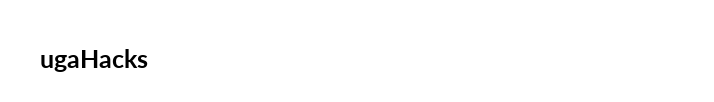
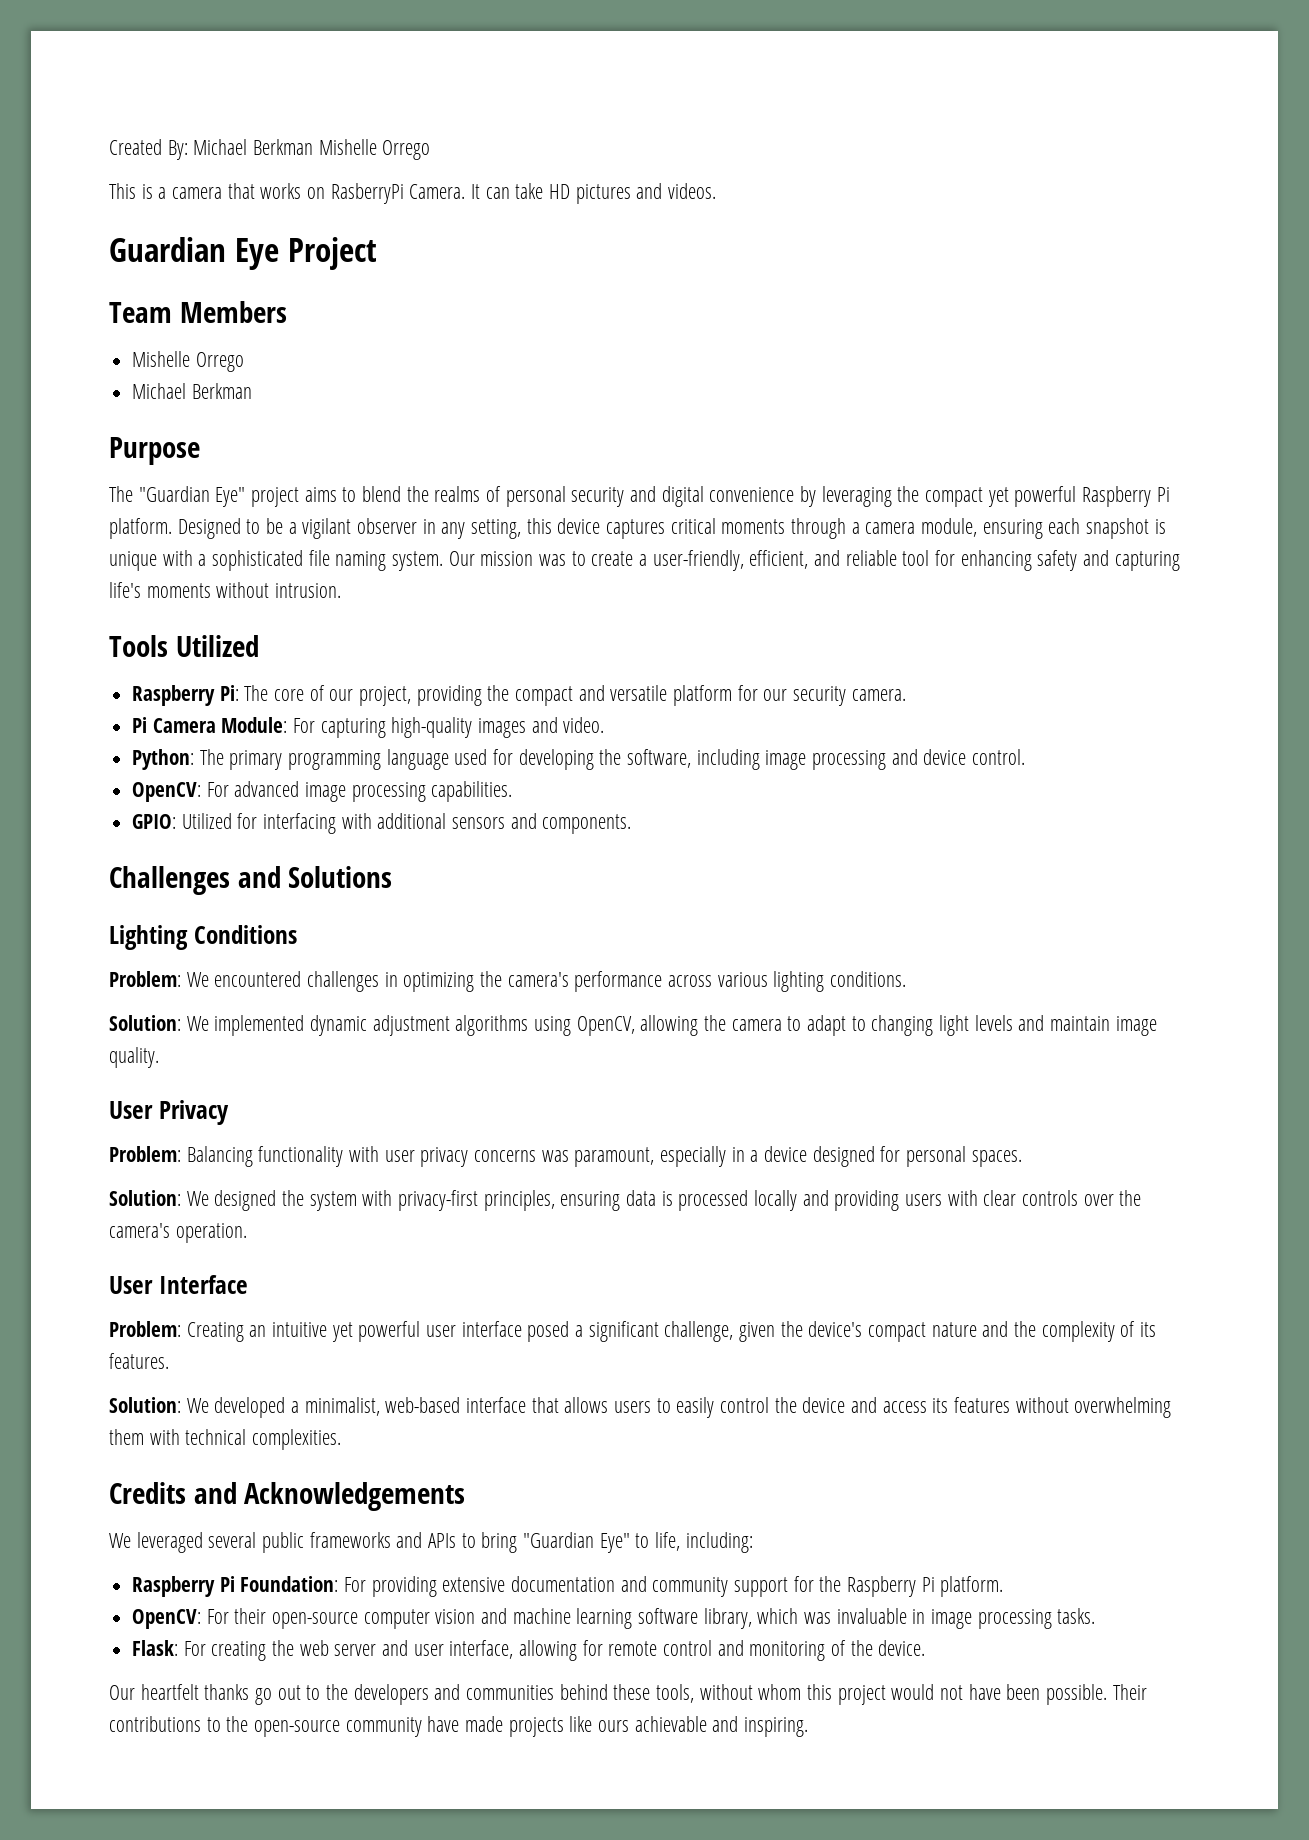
[40,49,148,72] ugaHacks -> [109,139,431,160] [109,183,717,204] [109,237,377,270] [109,301,287,323] [132,351,244,372] [132,383,252,399] [109,437,200,465] [109,486,1170,507] [109,518,1166,539] [109,550,1180,571] [109,582,341,598] [109,635,259,657] [132,685,906,706] [132,717,605,738] [132,749,1026,770] [132,781,513,802] [132,813,632,834] [109,866,393,895] [109,925,297,950] [109,971,907,992] [109,1015,1157,1036] [109,1047,159,1068] [109,1100,229,1125] [109,1146,1022,1167] [109,1190,1142,1211] [109,1223,247,1243] [109,1275,248,1294] [109,1321,1157,1342] [109,1353,169,1369] [109,1397,1172,1418] [109,1429,342,1450] [109,1482,466,1511] [109,1532,753,1553] [132,1576,1004,1597] [132,1608,1096,1629] [132,1640,926,1661] [109,1684,1147,1705] [109,1716,809,1737] Created By: Michael Berkman Mishelle Orrego // This is a camera that works on RasberryPi Camera. It can take HD pictures and videos. // Guardian Eye Project // Team Members // Mishelle Orrego // Michael Berkman // Purpose // The "Guardian Eye" project aims to blend the realms of personal security and digital convenience by leveraging the compact yet powerful Raspberry Pi platform. Designed to be a vigilant observer in any setting, this device captures critical moments through a camera module, ensuring each snapshot is unique with a sophisticated file naming system. Our mission was to create a user-friendly, efficient, and reliable tool for enhancing safety and capturing life's moments without intrusion. // Tools Utilized // Raspberry Pi: The core of our project, providing the compact and versatile platform for our security camera. // Pi Camera Module: For capturing high-quality images and video. // Python: The primary programming language used for developing the software, including image processing and device control. // OpenCV: For advanced image processing capabilities. // GPIO: Utilized for interfacing with additional sensors and components. // Challenges and Solutions // Lighting Conditions // Problem: We encountered challenges in optimizing the camera's performance across various lighting conditions. // Solution: We implemented dynamic adjustment algorithms using OpenCV, allowing the camera to adapt to changing light levels and maintain image quality. // User Privacy // Problem: Balancing functionality with user privacy concerns was paramount, especially in a device designed for personal spaces. // Solution: We designed the system with privacy-first principles, ensuring data is processed locally and providing users with clear controls over the camera's operation. // User Interface // Problem: Creating an intuitive yet powerful user interface posed a significant challenge, given the device's compact nature and the complexity of its features. // Solution: We developed a minimalist, web-based interface that allows users to easily control the device and access its features without overwhelming them with technical complexities. // Credits and Acknowledgements // We leveraged several public frameworks and APIs to bring "Guardian Eye" to life, including: // Raspberry Pi Foundation: For providing extensive documentation and community support for the Raspberry Pi platform. // OpenCV: For their open-source computer vision and machine learning software library, which was invaluable in image processing tasks. // Flask: For creating the web server and user interface, allowing for remote control and monitoring of the device. // Our heartfelt thanks go out to the developers and communities behind these tools, without whom this project would not have been possible. Their contributions to the open-source community have made projects like ours achievable and inspiring.

